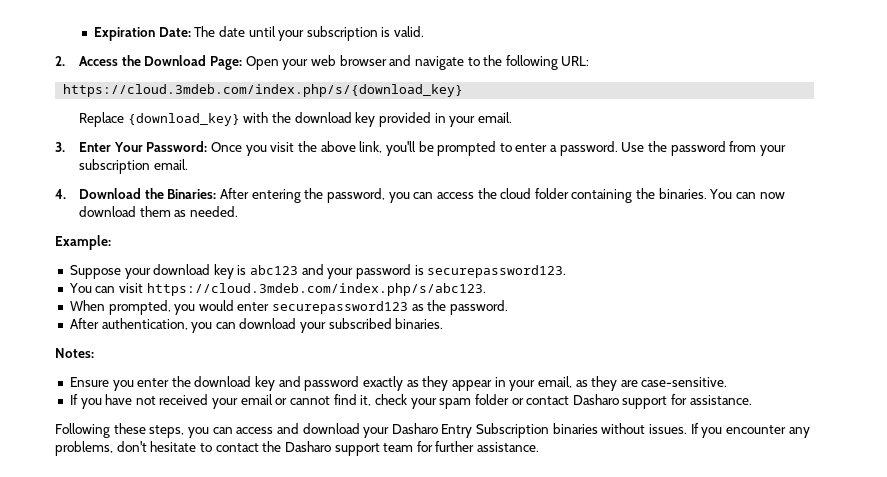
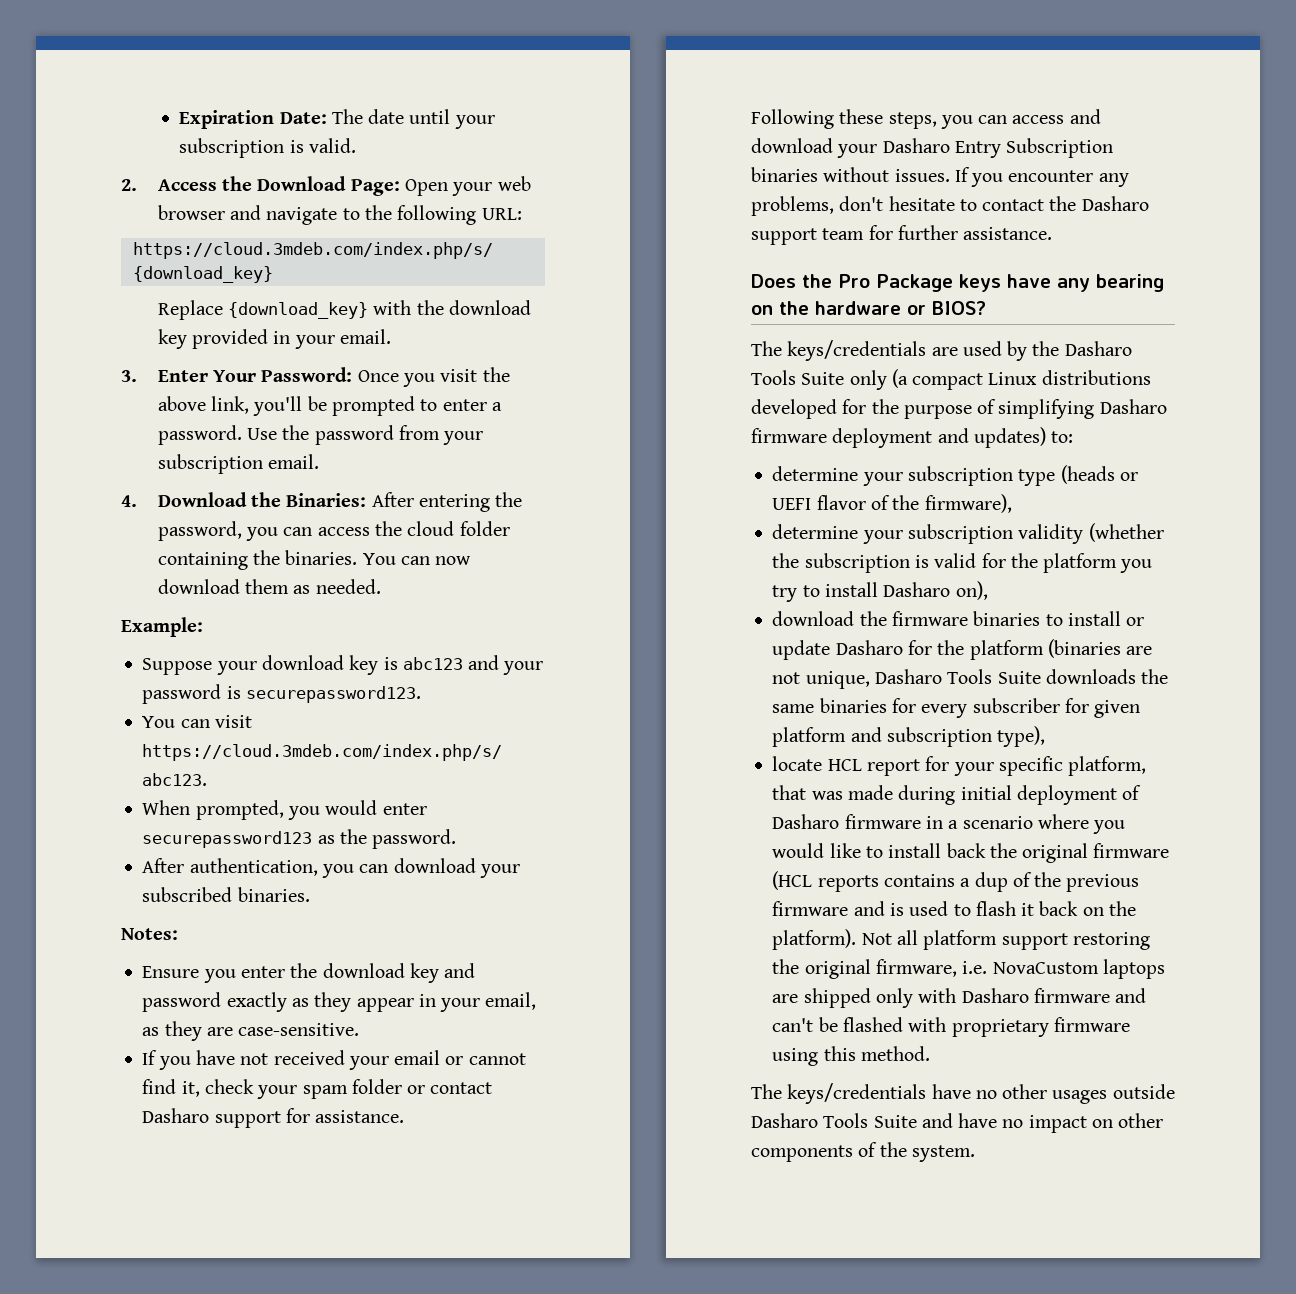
(540, 447) none -> [751,274,1164,292] [751,301,986,315] [751,340,1132,361] [751,369,1151,390] [751,399,1167,419] [751,427,1074,448] [772,465,1138,486] [772,494,1012,513] [772,523,1164,544] [772,553,1153,573] [772,581,988,602] [772,611,1145,626] [772,639,1153,660] [772,669,1169,689] [772,698,1141,718] [772,726,1046,747] [772,756,1147,776] [772,785,1142,805] [772,814,1126,834] [772,843,1170,863] [772,871,1140,892] [772,901,1136,916] [772,929,1150,950] [772,959,1165,979] [772,988,1147,1008] [772,1017,1130,1037] [772,1046,930,1066] [751,1083,1175,1104] [751,1113,1164,1133] [751,1142,975,1162] // Does the Pro Package keys have any bearing on the hardware or BIOS? // The keys/credentials are used by the Dasharo Tools Suite only (a compact Linux distributions developed for the purpose of simplifying Dasharo firmware deployment and updates) to: // determine your subscription type (heads or UEFI flavor of the firmware), // determine your subscription validity (whether the subscription is valid for the platform you try to install Dasharo on), // download the firmware binaries to install or update Dasharo for the platform (binaries are not unique, Dasharo Tools Suite downloads the same binaries for every subscriber for given platform and subscription type), // locate HCL report for your specific platform, that was made during initial deployment of Dasharo firmware in a scenario where you would like to install back the original firmware (HCL reports contains a dup of the previous firmware and is used to flash it back on the platform). Not all platform support restoring the original firmware, i.e. NovaCustom laptops are shipped only with Dasharo firmware and can't be flashed with proprietary firmware using this method. // The keys/credentials have no other usages outside Dasharo Tools Suite and have no impact on other components of the system.

